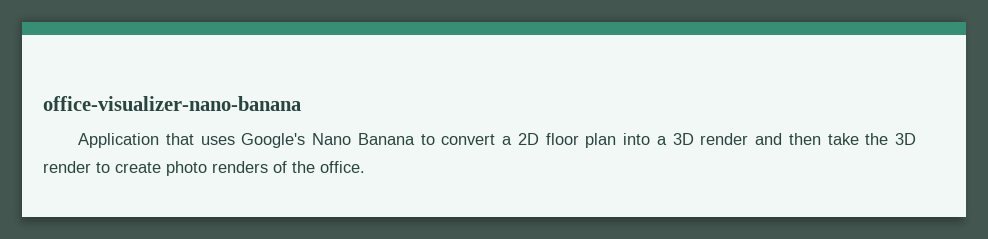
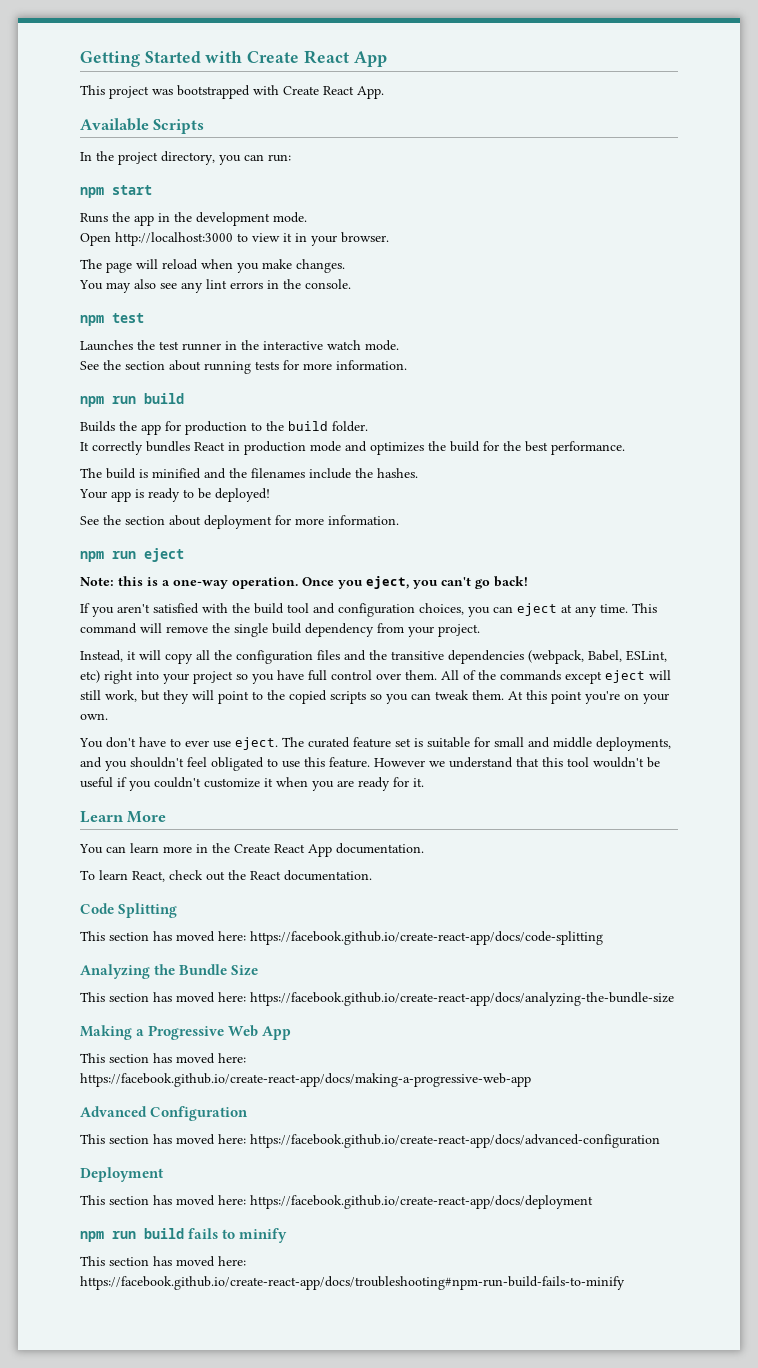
[43,96,301,111] [78,133,916,148] [43,161,365,176] office-visualizer-nano-banana // Application that uses Google's Nano Banana to convert a 2D floor plan into a 3D render and then take the 3D render to create photo renders of the office. -> [80,50,387,67] [80,85,384,99] [80,118,205,134] [80,151,291,165] [80,185,152,198] [80,212,307,226] [80,232,389,246] [80,259,345,273] [79,279,351,293] [80,313,144,326] [80,340,399,351] [80,360,407,374] [80,393,184,407] [80,421,368,435] [80,441,625,455] [80,468,418,479] [79,488,270,502] [80,515,399,529] [80,548,184,562] [80,576,528,589] [80,603,657,617] [80,623,480,637] [80,650,667,664] [80,670,671,684] [80,690,669,704] [80,713,108,720] [79,737,671,751] [80,757,660,771] [80,777,424,791] [80,811,167,823] [79,843,424,857] [80,870,372,882] [80,903,178,918] [80,931,603,945] [80,964,259,979] [80,992,674,1006] [80,1025,292,1040] [80,1053,246,1064] [80,1073,531,1087] [80,1106,249,1121] [80,1134,660,1148] [80,1167,164,1182] [80,1195,593,1209] [80,1228,288,1243] [80,1256,246,1267] [80,1276,625,1290] Getting Started with Create React App // This project was bootstrapped with Create React App. // Available Scripts // In the project directory, you can run: // npm start // Runs the app in the development mode. // Open http://localhost:3000 to view it in your browser. // The page will reload when you make changes. // You may also see any lint errors in the console. // npm test // Launches the test runner in the interactive watch mode. // See the section about running tests for more information. // npm run build // Builds the app for production to the build folder. // It correctly bundles React in production mode and optimizes the build for the best performance. // The build is minified and the filenames include the hashes. // Your app is ready to be deployed! // See the section about deployment for more information. // npm run eject // Note: this is a one-way operation. Once you eject, you can't go back! // If you aren't satisfied with the build tool and configuration choices, you can eject at any time. This command will remove the single build dependency from your project. // Instead, it will copy all the configuration files and the transitive dependencies (webpack, Babel, ESLint, etc) right into your project so you have full control over them. All of the commands except eject will still work, but they will point to the copied scripts so you can tweak them. At this point you're on your own. // You don't have to ever use eject. The curated feature set is suitable for small and middle deployments, and you shouldn't feel obligated to use this feature. However we understand that this tool wouldn't be useful if you couldn't customize it when you are ready for it. // Learn More // You can learn more in the Create React App documentation. // To learn React, check out the React documentation. // Code Splitting // This section has moved here: https://facebook.github.io/create-react-app/docs/code-splitting // Analyzing the Bundle Size // This section has moved here: https://facebook.github.io/create-react-app/docs/analyzing-the-bundle-size // Making a Progressive Web App // This section has moved here: https://facebook.github.io/create-react-app/docs/making-a-progressive-web-app // Advanced Configuration // This section has moved here: https://facebook.github.io/create-react-app/docs/advanced-configuration // Deployment // This section has moved here: https://facebook.github.io/create-react-app/docs/deployment // npm run build fails to minify // This section has moved here: https://facebook.github.io/create-react-app/docs/troubleshooting#npm-run-build-fails-to-minify

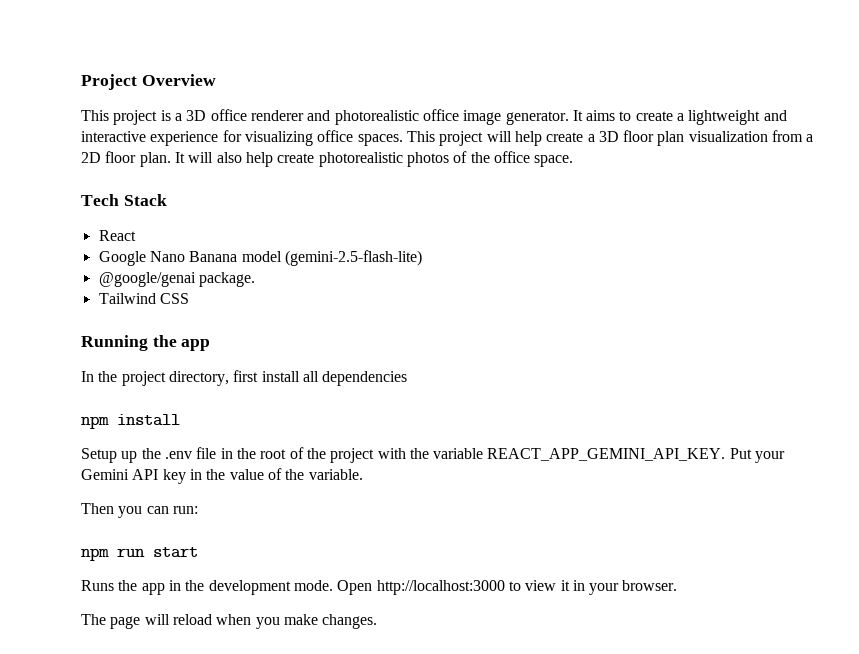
[80,50,387,67] [80,85,384,99] [80,118,205,134] [80,151,215,165] Getting Started with Create React App // This project was bootstrapped with Create React App. // Available Scripts // In the project directory, -> [81,74,216,90] [81,109,787,125] [81,130,814,146] [81,151,574,167] [81,194,167,206] [98,230,136,241] [98,250,422,266] [98,272,255,287] [98,293,189,304] [81,335,211,351] [81,370,408,386] [81,414,180,429] [81,447,786,463] [81,468,363,484] [81,503,114,514] Project Overview // This project is a 3D office renderer and photorealistic office image generator. It aims to create a lightweight and interactive experience for visualizing office spaces. This project will help create a 3D floor plan visualization from a 2D floor plan. It will also help create photorealistic photos of the office space. // Tech Stack // React // Google Nano Banana model (gemini-2.5-flash-lite) // @google/genai package. // Tailwind CSS // Running the app // In the project directory, first install all dependencies // npm install // Setup up the .env file in the root of the project with the variable REACT_APP_GEMINI_API_KEY. Put your Gemini API key in the value of the variable. // Then
(104, 192) none -> [117,548,145,557] run
(307, 217) // -> (333, 585) none
[79,279,351,293] [80,313,144,326] [80,340,399,351] [80,360,407,374] [80,393,184,407] [80,421,368,435] [80,441,625,455] [80,468,418,479] [79,488,270,502] [80,515,399,529] [80,548,184,562] [80,576,528,589] [80,603,657,617] [80,623,480,637] [80,650,667,664] [80,670,671,684] [80,690,669,704] [80,713,108,720] [79,737,671,751] [80,757,660,771] [80,777,424,791] [80,811,167,823] [79,843,424,857] [80,870,372,882] [80,903,178,918] [80,931,603,945] [80,964,259,979] [80,992,674,1006] [80,1025,292,1040] [80,1053,246,1064] [80,1073,531,1087] [80,1106,249,1121] [80,1134,660,1148] [80,1167,164,1182] [80,1195,593,1209] [80,1228,288,1243] [80,1256,246,1267] [80,1276,625,1290] // You may also see any lint errors in the console. // npm test // Launches the test runner in the interactive watch mode. // See the section about running tests for more information. // npm run build // Builds the app for production to the build folder. // It correctly bundles React in production mode and optimizes the build for the best performance. // The build is minified and the filenames include the hashes. // Your app is ready to be deployed! // See the section about deployment for more information. // npm run eject // Note: this is a one-way operation. Once you eject, you can't go back! // If you aren't satisfied with the build tool and configuration choices, you can eject at any time. This command will remove the single build dependency from your project. // Instead, it will copy all the configuration files and the transitive dependencies (webpack, Babel, ESLint, etc) right into your project so you have full control over them. All of the commands except eject will still work, but they will point to the copied scripts so you can tweak them. At this point you're on your own. // You don't have to ever use eject. The curated feature set is suitable for small and middle deployments, and you shouldn't feel obligated to use this feature. However we understand that this tool wouldn't be useful if you couldn't customize it when you are ready for it. // Learn More // You can learn more in the Create React App documentation. // To learn React, check out the React documentation. // Code Splitting // This section has moved here: https://facebook.github.io/create-react-app/docs/code-splitting // Analyzing the Bundle Size // This section has moved here: https://facebook.github.io/create-react-app/docs/analyzing-the-bundle-size // Making a Progressive Web App // This section has moved here: https://facebook.github.io/create-react-app/docs/making-a-progressive-web-app // Advanced Configuration // This section has moved here: https://facebook.github.io/create-react-app/docs/advanced-configuration // Deployment // This section has moved here: https://facebook.github.io/create-react-app/docs/deployment // npm run build fails to minify // This section has moved here: https://facebook.github.io/create-react-app/docs/troubleshooting#npm-run-build-fails-to-minify -> (378, 621) none

